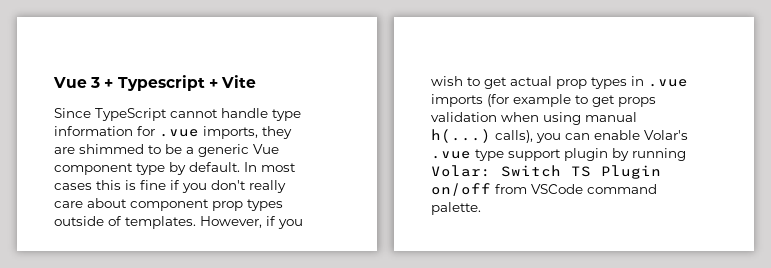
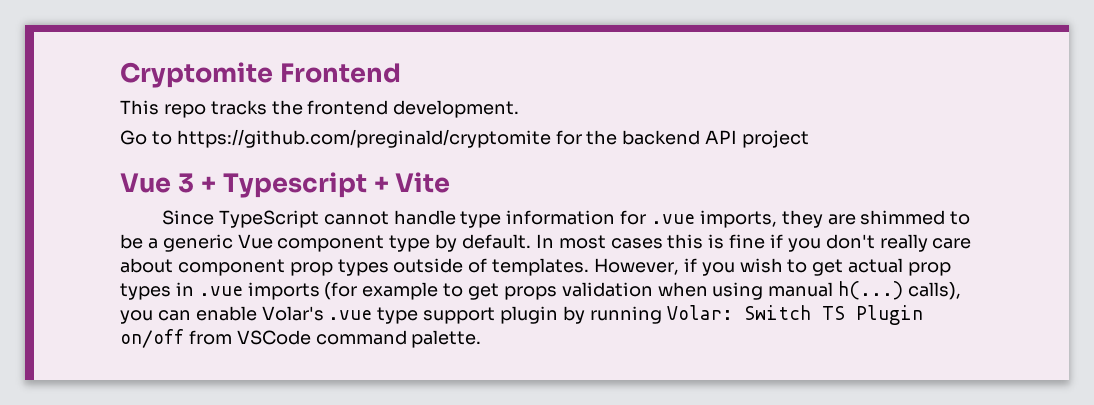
(53, 82) none -> [120,62,401,88] [120,100,520,118] [120,129,810,148] Cryptomite Frontend // This repo tracks the frontend development. // Go to https://github.com/preginald/cryptomite for the backend API project //

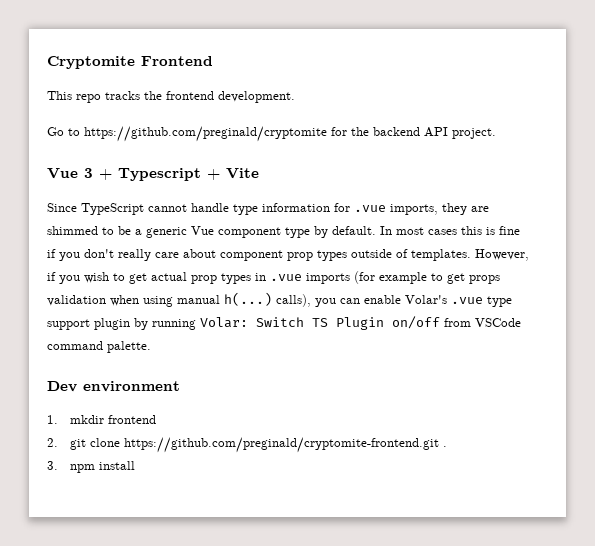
[742,130,810,148] project -> [452,128,496,139] project.
(482, 339) none -> [47,381,180,392] [47,415,157,424] [47,437,448,453] [47,461,136,473] // Dev environment // 1. mkdir frontend // 2. git clone https://github.com/preginald/cryptomite-frontend.git . // 3. npm install

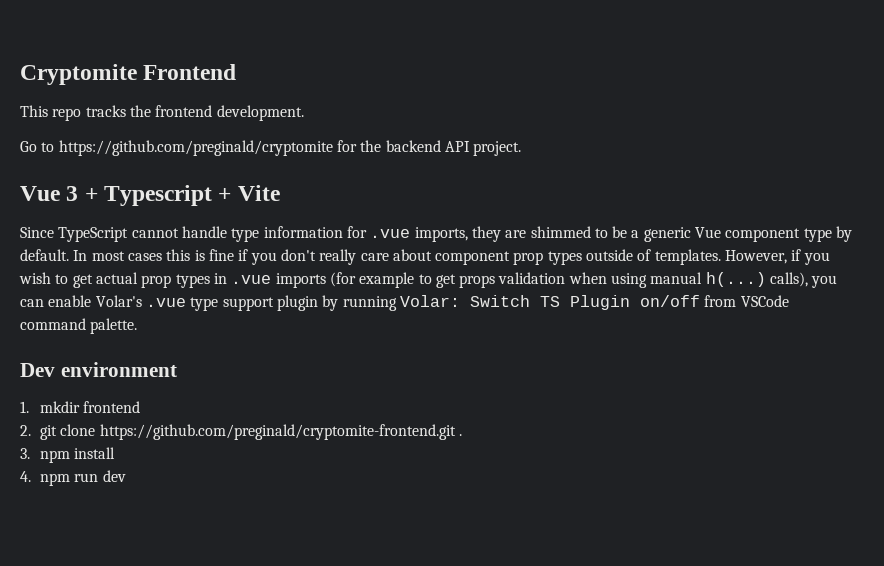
(136, 465) none -> [20,470,126,486] // 4. npm run dev

